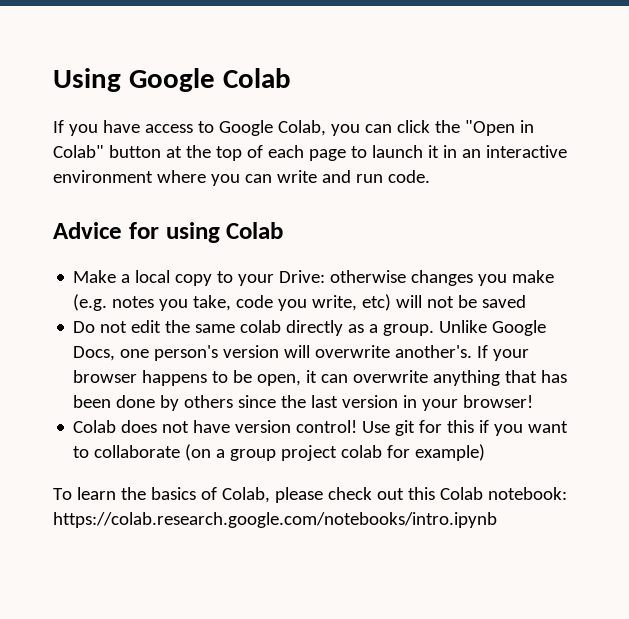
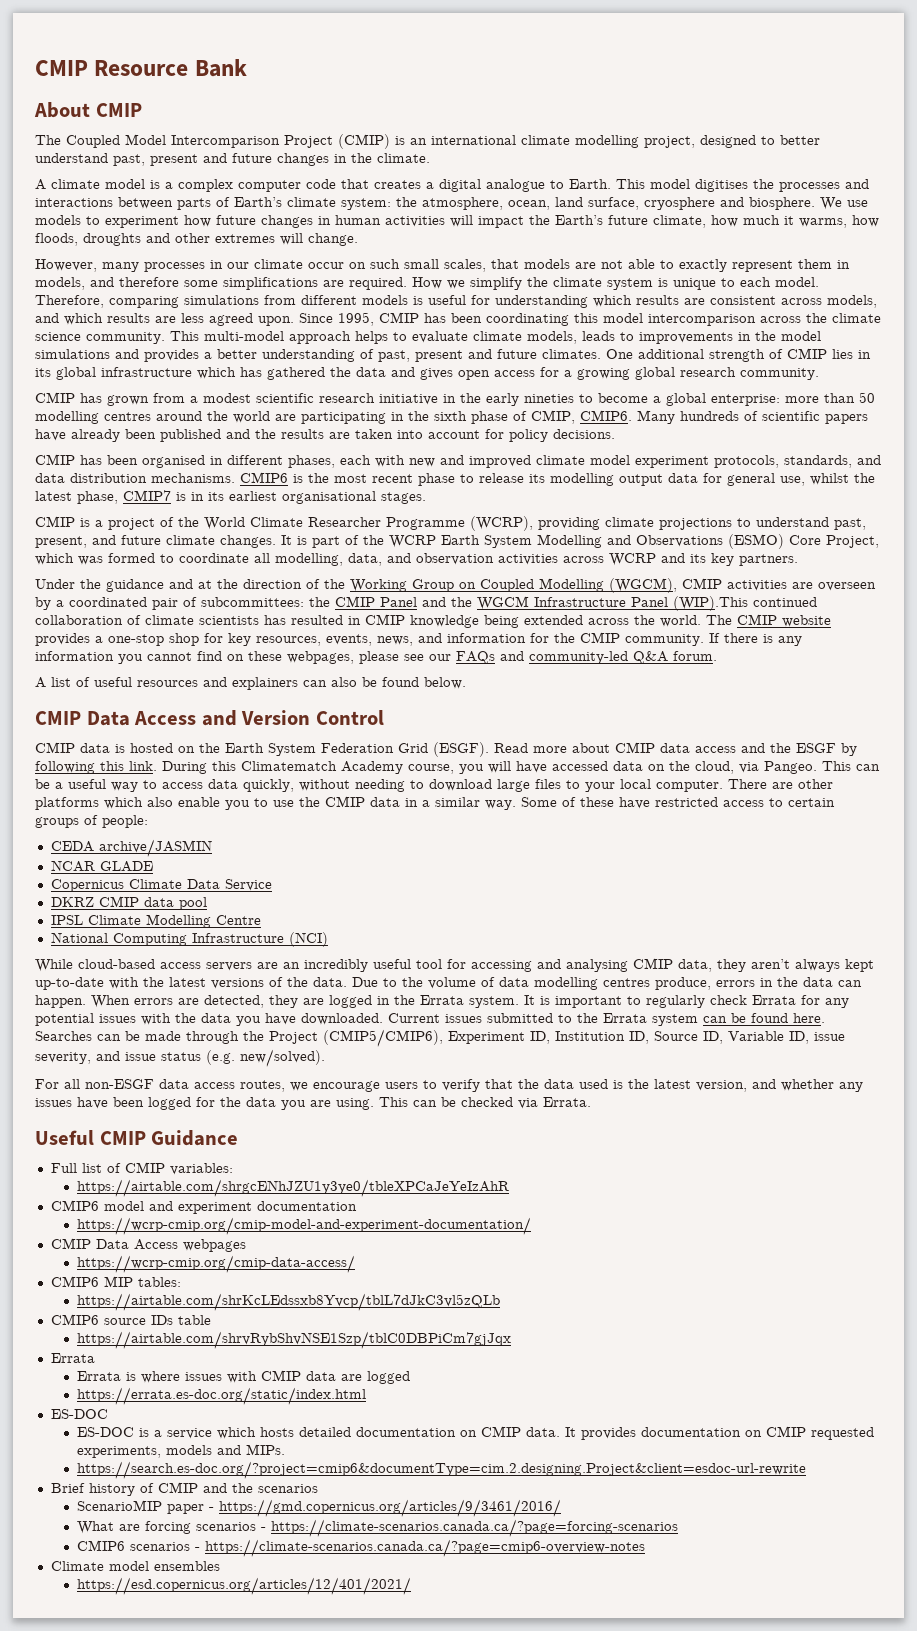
[53,68,291,92] [53,120,534,136] [53,145,567,161] [53,170,430,186] [53,222,284,243] [73,270,555,286] [73,294,527,311] [73,320,547,336] [73,345,530,361] [73,370,568,386] [73,395,534,411] [73,420,569,436] [73,444,486,461] [53,487,567,503] [53,512,497,528] Using Google Colab // If you have access to Google Colab, you can click the "Open in Colab" button at the top of each page to launch it in an interactive environment where you can write and run code. // Advice for using Colab // Make a local copy to your Drive: otherwise changes you make (e.g. notes you take, code you write, etc) will not be saved // Do not edit the same colab directly as a group. Unlike Google Docs, one person's version will overwrite another's. If your browser happens to be open, it can overwrite anything that has been done by others since the last version in your browser! // Colab does not have version control! Use git for this if you want to collaborate (on a group project colab for example) // To learn the basics of Colab, please check out this Colab notebook: https://colab.research.google.com/notebooks/intro.ipynb -> [35,59,247,77] [34,102,142,118] [35,134,820,149] [35,153,430,166] [35,179,869,192] [35,197,868,210] [35,215,879,228] [35,233,358,246] [35,259,850,272] [35,277,819,290] [35,295,877,308] [35,312,881,326] [35,331,821,344] [35,348,871,362] [35,367,819,380] [35,392,875,406] [35,410,868,424] [35,429,615,442] [35,454,881,468] [35,472,875,486] [35,490,426,504] [35,516,866,531] [35,534,879,549] [35,553,798,566] [35,578,876,593] [35,596,817,611] [35,614,831,628] [35,632,802,646] [35,651,717,664] [35,677,466,690] [35,710,384,726] [35,742,857,757] [35,761,880,774] [35,779,833,792] [35,796,835,810] [35,815,148,828] [50,839,212,857] [50,860,153,872] [50,879,272,892] [50,896,207,910] [50,914,261,928] [50,932,328,947] [35,958,874,972] [35,977,862,990] [35,995,849,1008] [35,1013,825,1026] [35,1029,845,1047] [35,1049,325,1067] [35,1079,863,1092] [35,1097,591,1110] [35,1130,239,1146] [50,1162,233,1175] [77,1179,510,1197] [50,1200,357,1214] [77,1217,532,1235] [50,1238,246,1252] [77,1255,356,1273] [50,1276,181,1287] [77,1293,501,1311] [50,1314,211,1325] [77,1331,512,1349] [50,1353,95,1363] [77,1370,411,1384] [77,1387,367,1405] [50,1409,108,1419] [77,1426,875,1440] [77,1444,286,1458] [77,1461,807,1479] [50,1482,318,1496] [77,1499,562,1517] [77,1519,679,1537] [77,1539,646,1557] [50,1561,220,1571] [77,1577,412,1595] CMIP Resource Bank // About CMIP // The Coupled Model Intercomparison Project (CMIP) is an international climate modelling project, designed to better understand past, present and future changes in the climate. // A climate model is a complex computer code that creates a digital analogue to Earth. This model digitises the processes and interactions between parts of Earth’s climate system: the atmosphere, ocean, land surface, cryosphere and biosphere. We use models to experiment how future changes in human activities will impact the Earth’s future climate, how much it warms, how floods, droughts and other extremes will change. // However, many processes in our climate occur on such small scales, that models are not able to exactly represent them in models, and therefore some simplifications are required. How we simplify the climate system is unique to each model. Therefore, comparing simulations from different models is useful for understanding which results are consistent across models, and which results are less agreed upon. Since 1995, CMIP has been coordinating this model intercomparison across the climate science community. This multi-model approach helps to evaluate climate models, leads to improvements in the model simulations and provides a better understanding of past, present and future climates. One additional strength of CMIP lies in its global infrastructure which has gathered the data and gives open access for a growing global research community. // CMIP has grown from a modest scientific research initiative in the early nineties to become a global enterprise: more than 50 modelling centres around the world are participating in the sixth phase of CMIP, CMIP6. Many hundreds of scientific papers have already been published and the results are taken into account for policy decisions. // CMIP has been organised in different phases, each with new and improved climate model experiment protocols, standards, and data distribution mechanisms. CMIP6 is the most recent phase to release its modelling output data for general use, whilst the latest phase, CMIP7 is in its earliest organisational stages. // CMIP is a project of the World Climate Researcher Programme (WCRP), providing climate projections to understand past, present, and future climate changes. It is part of the WCRP Earth System Modelling and Observations (ESMO) Core Project, which was formed to coordinate all modelling, data, and observation activities across WCRP and its key partners. // Under the guidance and at the direction of the Working Group on Coupled Modelling (WGCM), CMIP activities are overseen by a coordinated pair of subcommittees: the CMIP Panel and the WGCM Infrastructure Panel (WIP).This continued collaboration of climate scientists has resulted in CMIP knowledge being extended across the world. The CMIP website provides a one-stop shop for key resources, events, news, and information for the CMIP community. If there is any information you cannot find on these webpages, please see our FAQs and community-led Q&A forum. // A list of useful resources and explainers can also be found below. // CMIP Data Access and Version Control // CMIP data is hosted on the Earth System Federation Grid (ESGF). Read more about CMIP data access and the ESGF by following this link. During this Climatematch Academy course, you will have accessed data on the cloud, via Pangeo. This can be a useful way to access data quickly, without needing to download large files to your local computer. There are other platforms which also enable you to use the CMIP data in a similar way. Some of these have restricted access to certain groups of people: // CEDA archive/JASMIN // NCAR GLADE // Copernicus Climate Data Service // DKRZ CMIP data pool // IPSL Climate Modelling Centre // National Computing Infrastructure (NCI) // While cloud-based access servers are an incredibly useful tool for accessing and analysing CMIP data, they aren’t always kept up-to-date with the latest versions of the data. Due to the volume of data modelling centres produce, errors in the data can happen. When errors are detected, they are logged in the Errata system. It is important to regularly check Errata for any potential issues with the data you have downloaded. Current issues submitted to the Errata system can be found here. Searches can be made through the Project (CMIP5/CMIP6), Experiment ID, Institution ID, Source ID, Variable ID, issue severity, and issue status (e.g. new/solved). // For all non-ESGF data access routes, we encourage users to verify that the data used is the latest version, and whether any issues have been logged for the data you are using. This can be checked via Errata. // Useful CMIP Guidance // Full list of CMIP variables: // https://airtable.com/shrgcENhJZU1y3ye0/tbleXPCaJeYeIzAhR // CMIP6 model and experiment documentation // https://wcrp-cmip.org/cmip-model-and-experiment-documentation/ // CMIP Data Access webpages // https://wcrp-cmip.org/cmip-data-access/ // CMIP6 MIP tables: // https://airtable.com/shrKcLEdssxb8Yvcp/tblL7dJkC3vl5zQLb // CMIP6 source IDs table // https://airtable.com/shrvRybShvNSE1Szp/tblC0DBPiCm7gjJqx // Errata // Errata is where issues with CMIP data are logged // https://errata.es-doc.org/static/index.html // ES-DOC // ES-DOC is a service which hosts detailed documentation on CMIP data. It provides documentation on CMIP requested experiments, models and MIPs. // https://search.es-doc.org/?project=cmip6&documentType=cim.2.designing.Project&client=esdoc-url-rewrite // Brief history of CMIP and the scenarios // ScenarioMIP paper - https://gmd.copernicus.org/articles/9/3461/2016/ // What are forcing scenarios - https://climate-scenarios.canada.ca/?page=forcing-scenarios // CMIP6 scenarios - https://climate-scenarios.canada.ca/?page=cmip6-overview-notes // Climate model ensembles // https://esd.copernicus.org/articles/12/401/2021/

